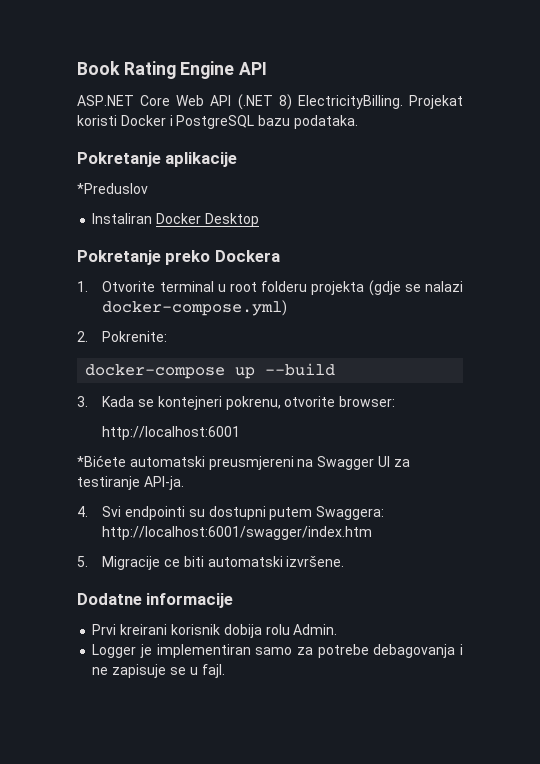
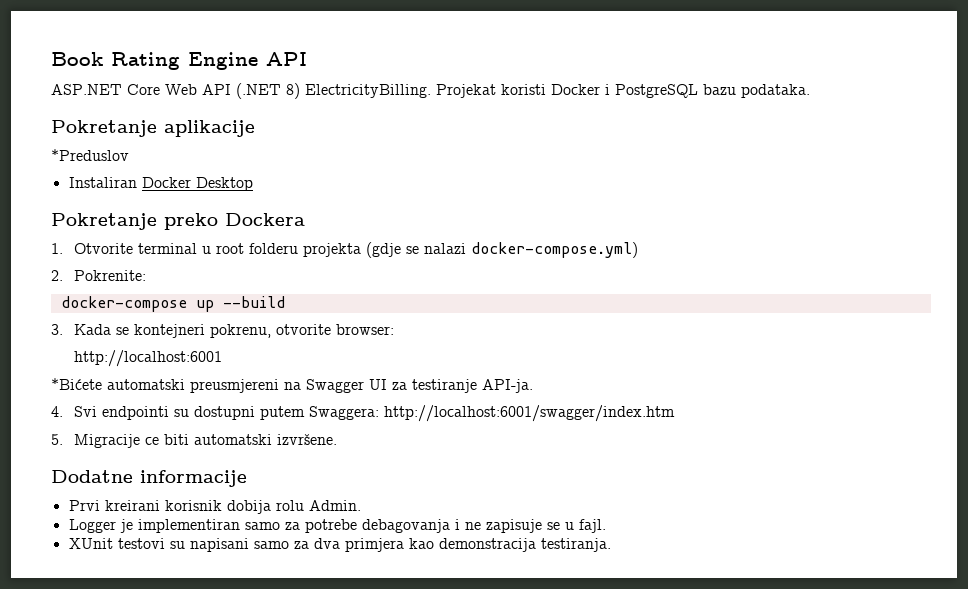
(225, 671) none -> [68,538,611,552] // XUnit testovi su napisani samo za dva primjera kao demonstracija testiranja.

